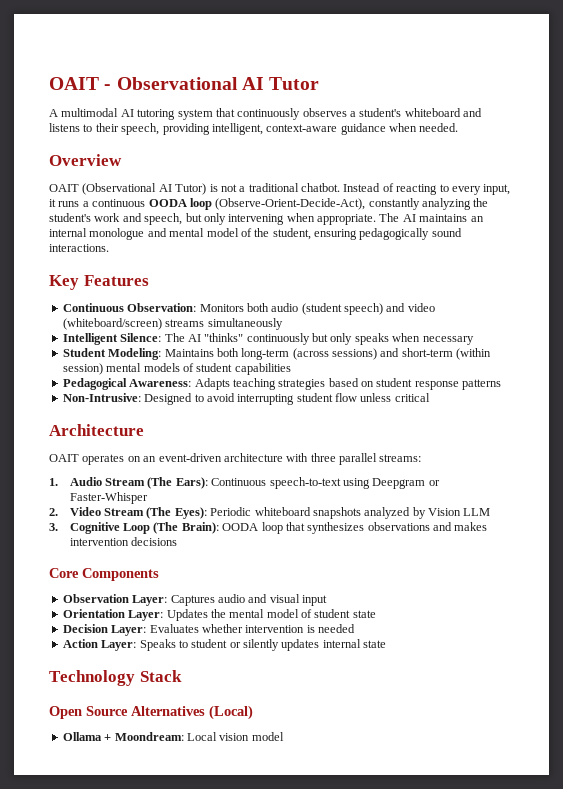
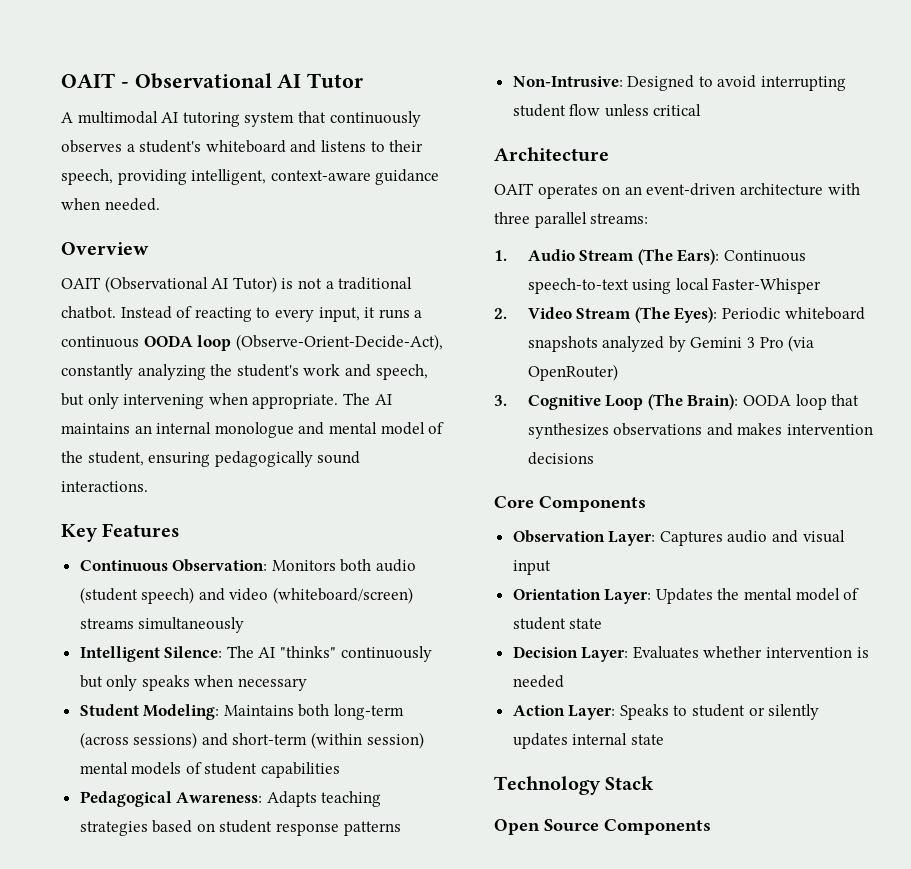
[372,478,440,489] Deepgram or -> [675,278,709,290] local
[428,508,491,516] Vision LLM -> [690,335,815,352] [527,364,618,381] Gemini 3 Pro (via OpenRouter)
[131,705,253,720] [62,732,284,741] Alternatives (Local) // Ollama + Moondream: Local vision model -> [604,819,711,835] Components

